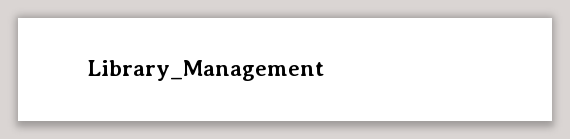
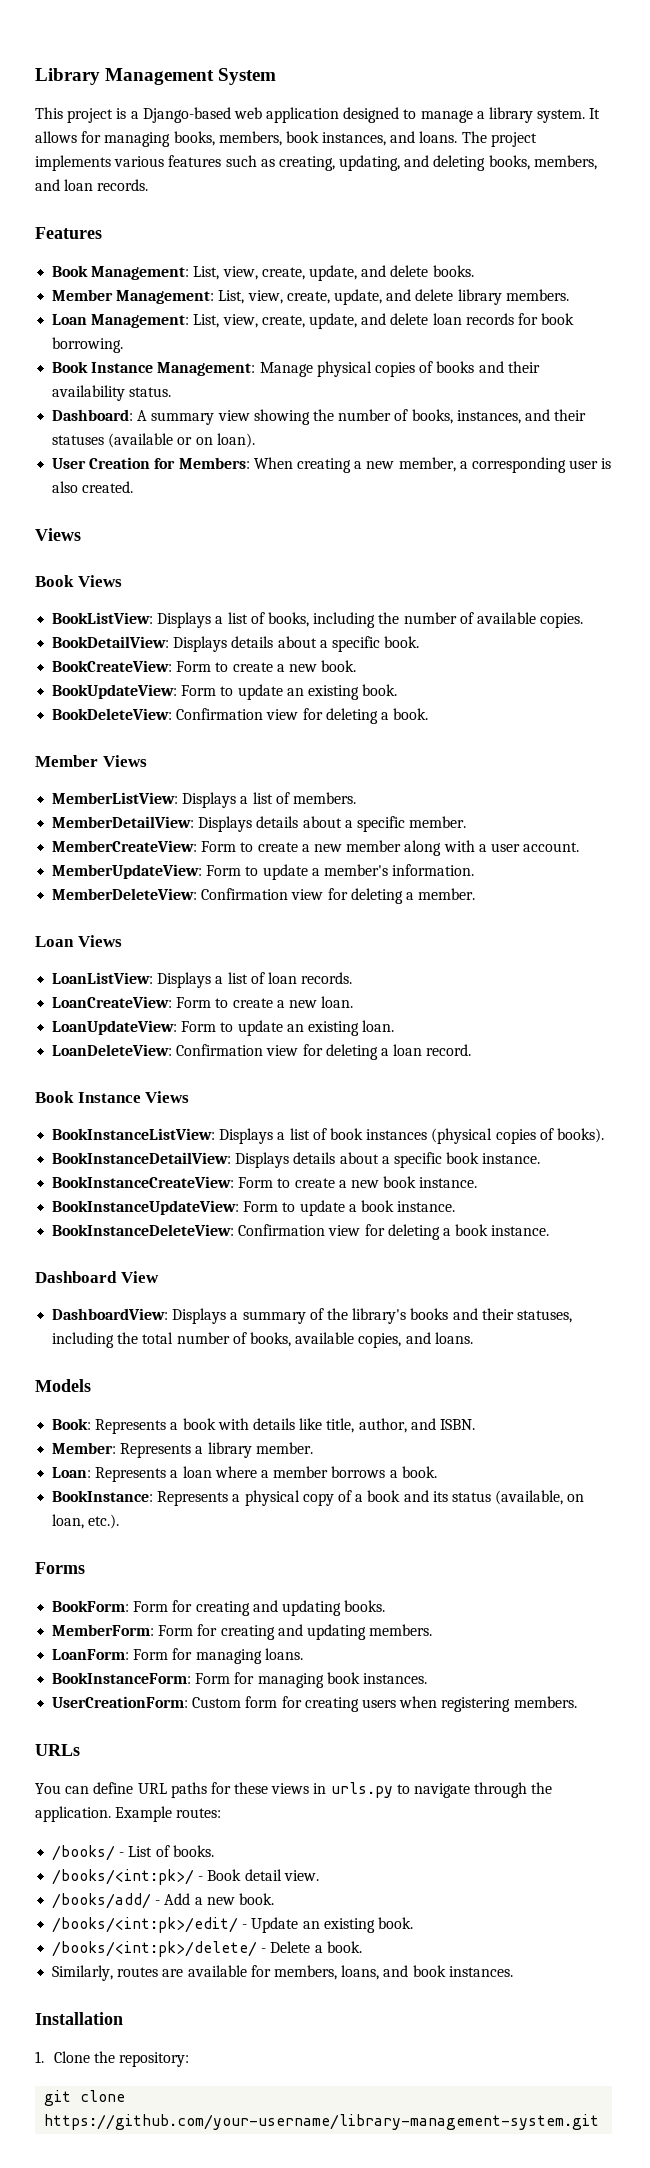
[87,60,324,81] Library_Management -> [35,68,277,85] [35,107,601,123] [35,131,537,147] [35,155,597,171] [35,179,149,191] [35,227,102,239] [52,265,474,281] [52,289,569,305] [52,313,575,329] [52,337,124,353] [52,361,540,377] [52,385,172,401] [52,409,587,425] [52,433,255,448] [52,457,612,473] [52,481,134,493] [35,528,81,541] [35,575,122,587] [52,612,584,628] [52,636,420,652] [52,660,357,672] [52,684,398,700] [52,708,429,724] [35,755,147,767] [52,792,356,808] [52,816,467,832] [52,840,580,856] [52,864,475,880] [52,888,476,904] [35,935,122,947] [52,972,353,988] [52,996,354,1008] [52,1020,395,1036] [52,1044,472,1060] [35,1091,190,1103] [52,1128,604,1144] [52,1152,541,1168] [52,1176,478,1188] [52,1200,456,1216] [52,1224,550,1240] [35,1271,159,1283] [52,1308,572,1324] [52,1332,473,1348] [35,1379,91,1392] [52,1418,475,1434] [52,1442,313,1458] [52,1466,437,1482] [52,1490,585,1506] [52,1514,120,1529] [35,1562,85,1574] [52,1600,386,1616] [52,1624,433,1640] [52,1648,303,1664] [52,1672,427,1688] [52,1696,577,1712] [35,1744,80,1756] [35,1782,553,1798] [35,1806,222,1822] [52,1845,214,1861] [52,1869,319,1885] [52,1893,274,1909] [52,1917,413,1933] [52,1941,362,1957] [52,1965,513,1981] [35,2012,123,2025] [35,2051,190,2067] [44,2090,126,2106] [44,2114,600,2130] Library Management System // This project is a Django-based web application designed to manage a library system. It allows for managing books, members, book instances, and loans. The project implements various features such as creating, updating, and deleting books, members, and loan records. // Features // Book Management: List, view, create, update, and delete books. // Member Management: List, view, create, update, and delete library members. // Loan Management: List, view, create, update, and delete loan records for book borrowing. // Book Instance Management: Manage physical copies of books and their availability status. // Dashboard: A summary view showing the number of books, instances, and their statuses (available or on loan). // User Creation for Members: When creating a new member, a corresponding user is also created. // Views // Book Views // BookListView: Displays a list of books, including the number of available copies. // BookDetailView: Displays details about a specific book. // BookCreateView: Form to create a new book. // BookUpdateView: Form to update an existing book. // BookDeleteView: Confirmation view for deleting a book. // Member Views // MemberListView: Displays a list of members. // MemberDetailView: Displays details about a specific member. // MemberCreateView: Form to create a new member along with a user account. // MemberUpdateView: Form to update a member's information. // MemberDeleteView: Confirmation view for deleting a member. // Loan Views // LoanListView: Displays a list of loan records. // LoanCreateView: Form to create a new loan. // LoanUpdateView: Form to update an existing loan. // LoanDeleteView: Confirmation view for deleting a loan record. // Book Instance Views // BookInstanceListView: Displays a list of book instances (physical copies of books). // BookInstanceDetailView: Displays details about a specific book instance. // BookInstanceCreateView: Form to create a new book instance. // BookInstanceUpdateView: Form to update a book instance. // BookInstanceDeleteView: Confirmation view for deleting a book instance. // Dashboard View // DashboardView: Displays a summary of the library's books and their statuses, including the total number of books, available copies, and loans. // Models // Book: Represents a book with details like title, author, and ISBN. // Member: Represents a library member. // Loan: Represents a loan where a member borrows a book. // BookInstance: Represents a physical copy of a book and its status (available, on loan, etc.). // Forms // BookForm: Form for creating and updating books. // MemberForm: Form for creating and updating members. // LoanForm: Form for managing loans. // BookInstanceForm: Form for managing book instances. // UserCreationForm: Custom form for creating users when registering members. // URLs // You can define URL paths for these views in urls.py to navigate through the application. Example routes: // /books/ - List of books. // /books/<int:pk>/ - Book detail view. // /books/add/ - Add a new book. // /books/<int:pk>/edit/ - Update an existing book. // /books/<int:pk>/delete/ - Delete a book. // Similarly, routes are available for members, loans, and book instances. // Installation // 1. Clone the repository: // git clone https://github.com/your-username/library-management-system.git

